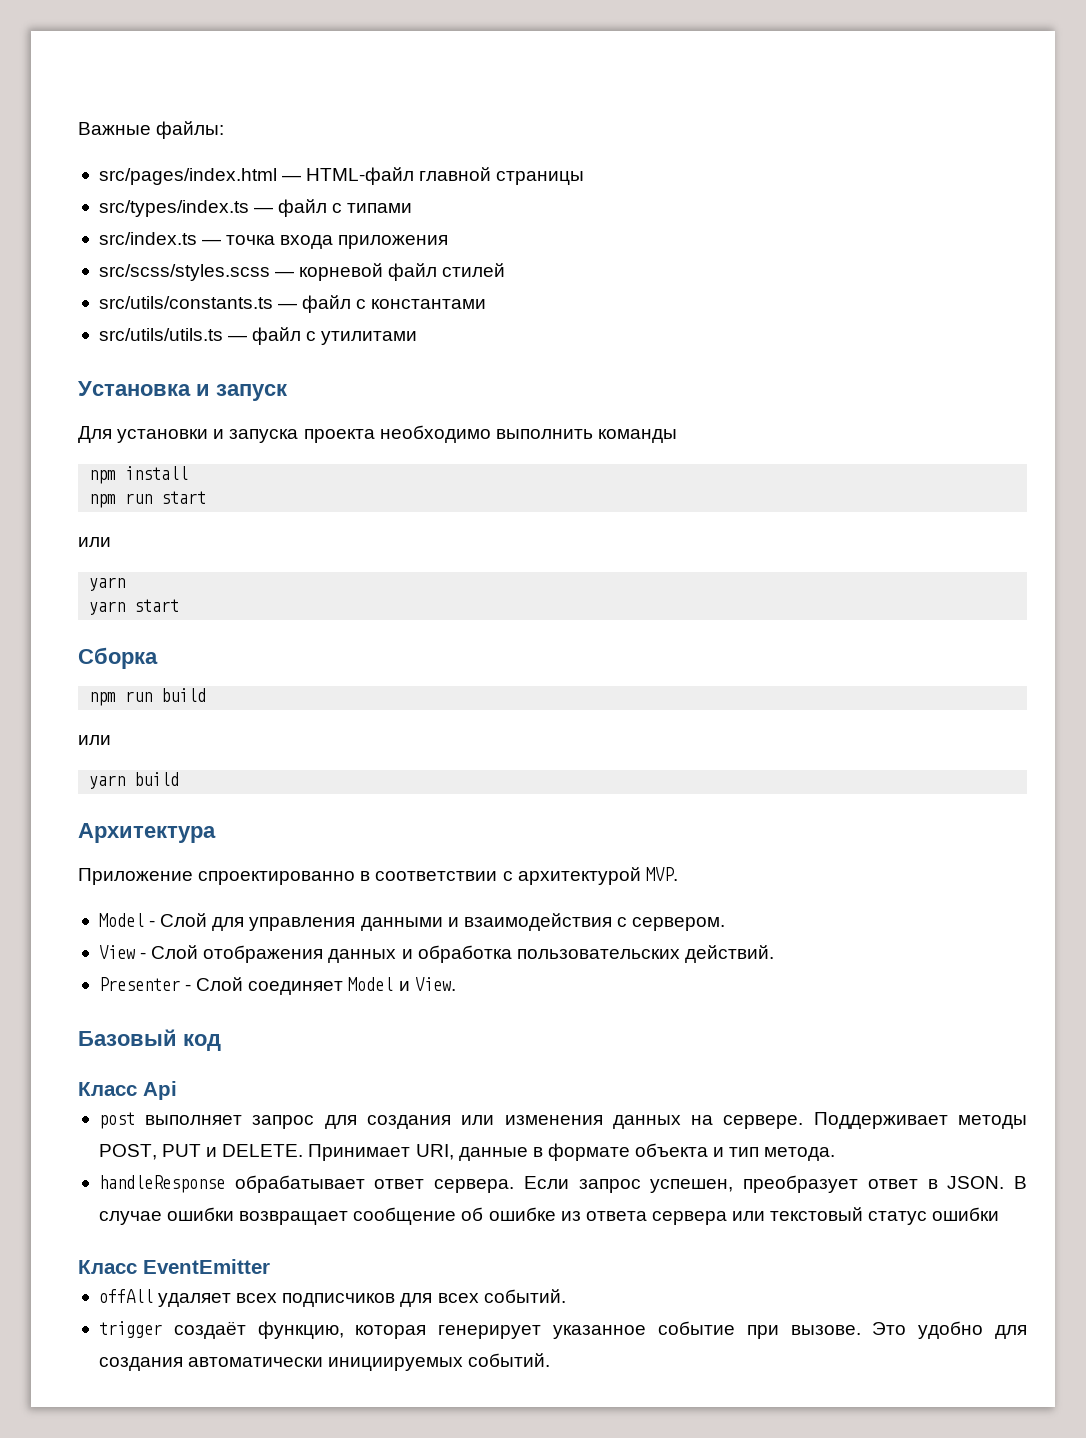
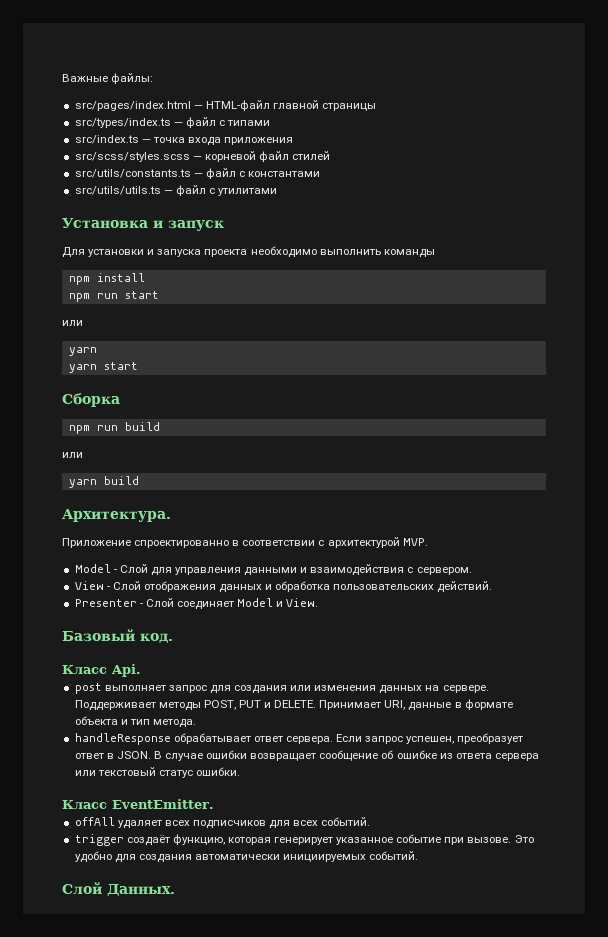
[78,823,216,843] Архитектура -> [62,509,171,522] Архитектура.
[183,1034,221,1051] [78,1081,177,1100] код // Класс Api -> [140,633,173,643] [62,664,141,677] код. // Класс Api.
[932,1207,1000,1221] [78,1259,270,1274] ошибки // Класс EventEmitter -> [195,767,240,776] [62,799,214,810] ошибки. // Класс EventEmitter.
(551, 1360) none -> [62,882,175,896] // Слой Данных.

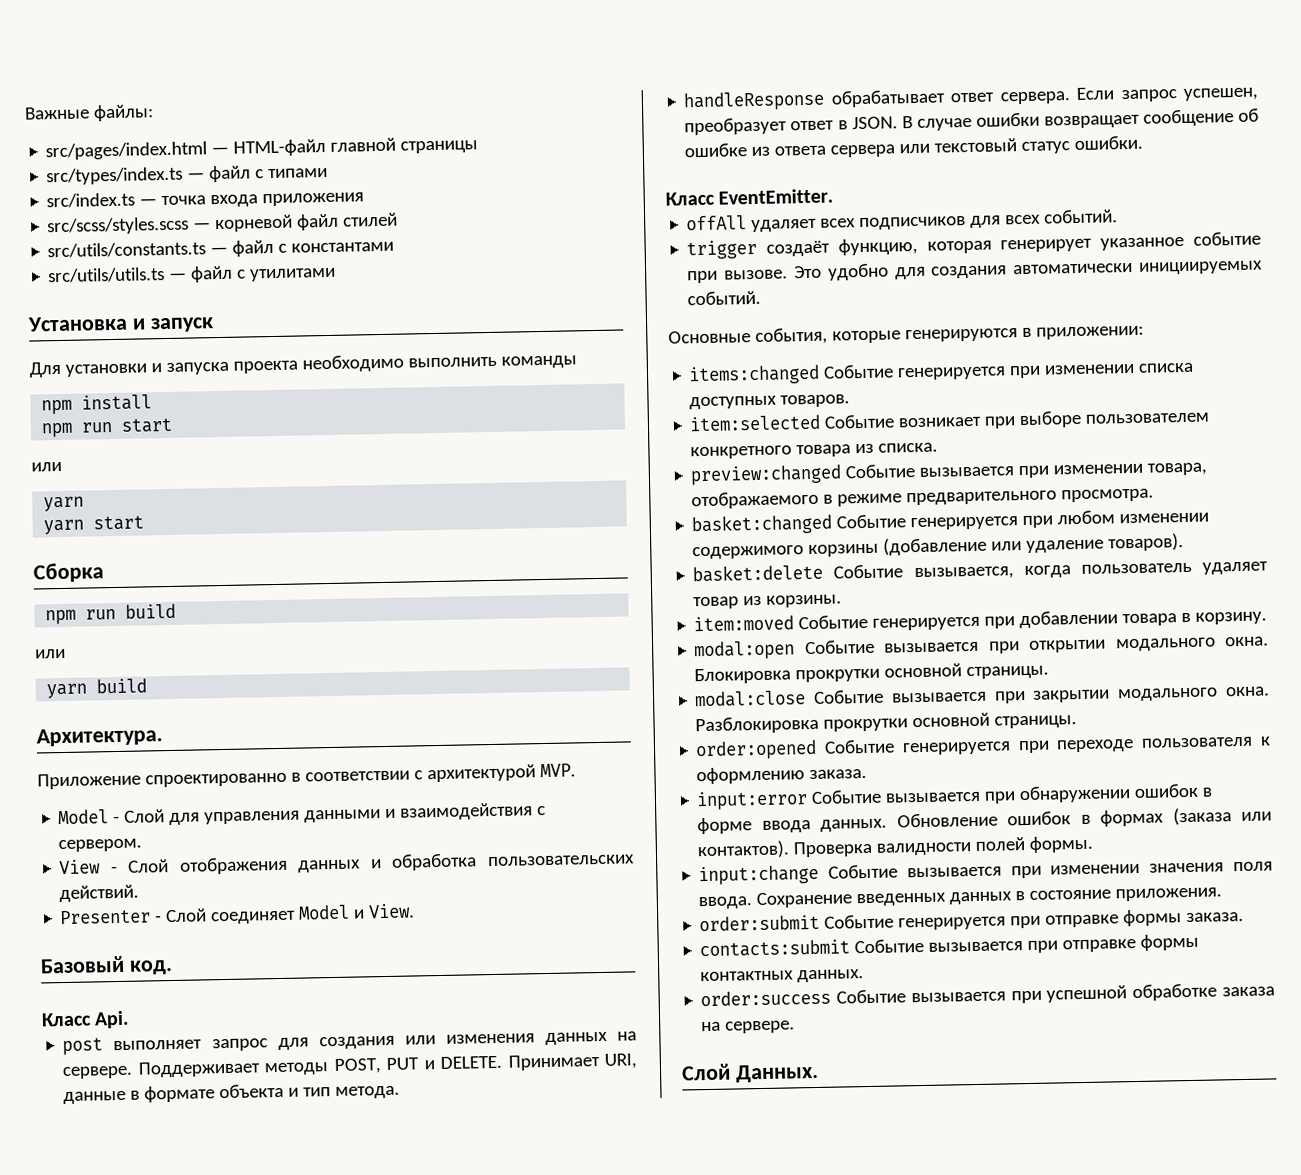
(419, 855) none -> [668,325,1144,346] [688,362,1195,386] [689,394,851,410] [689,410,1210,432] [690,442,939,460] [690,462,1208,486] [691,488,1155,510] [691,510,1210,536] [692,533,1185,560] [692,561,1268,583] [693,594,843,610] [693,610,1268,632] [694,636,1269,661] [694,663,1050,685] [694,686,1270,708] [695,712,1078,735] [695,736,1271,761] [696,766,868,785] [696,783,1214,811] [697,807,1272,835] [697,835,1095,860] [698,861,1273,886] [698,887,1223,910] [699,909,1245,932] [699,933,1200,958] [700,969,865,983] [700,983,1275,1007] [701,1020,796,1034] // Основные события, которые генерируются в приложении: // items:changed Событие генерируется при изменении списка доступных товаров. // item:selected Событие возникает при выборе пользователем конкретного товара из списка. // preview:changed Событие вызывается при изменении товара, отображаемого в режиме предварительного просмотра. // basket:changed Событие генерируется при любом изменении содержимого корзины (добавление или удаление товаров). // basket:delete Событие вызывается, когда пользователь удаляет товар из корзины. // item:moved Событие генерируется при добавлении товара в корзину. // modal:open Событие вызывается при открытии модального окна. Блокировка прокрутки основной страницы. // modal:close Событие вызывается при закрытии модального окна. Разблокировка прокрутки основной страницы. // order:opened Событие генерируется при переходе пользователя к оформлению заказа. // input:error Событие вызывается при обнаружении ошибок в форме ввода данных. Обновление ошибок в формах (заказа или контактов). Проверка валидности полей формы. // input:change Событие вызывается при изменении значения поля ввода. Сохранение введенных данных в состояние приложения. // order:submit Событие генерируется при отправке формы заказа. // contacts:submit Событие вызывается при отправке формы контактных данных. // order:success Событие вызывается при успешной обработке заказа на сервере.

